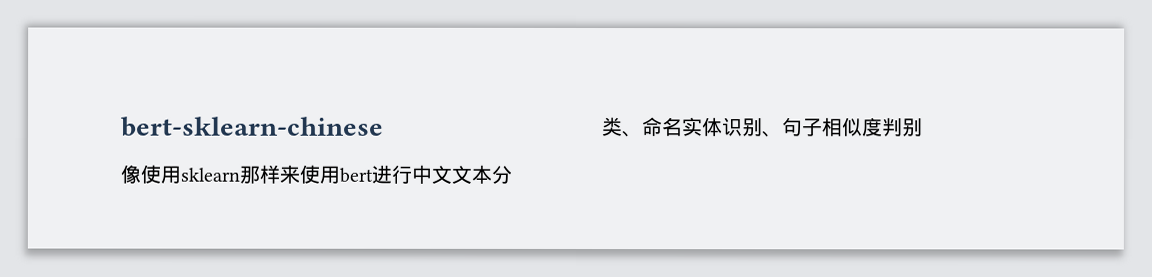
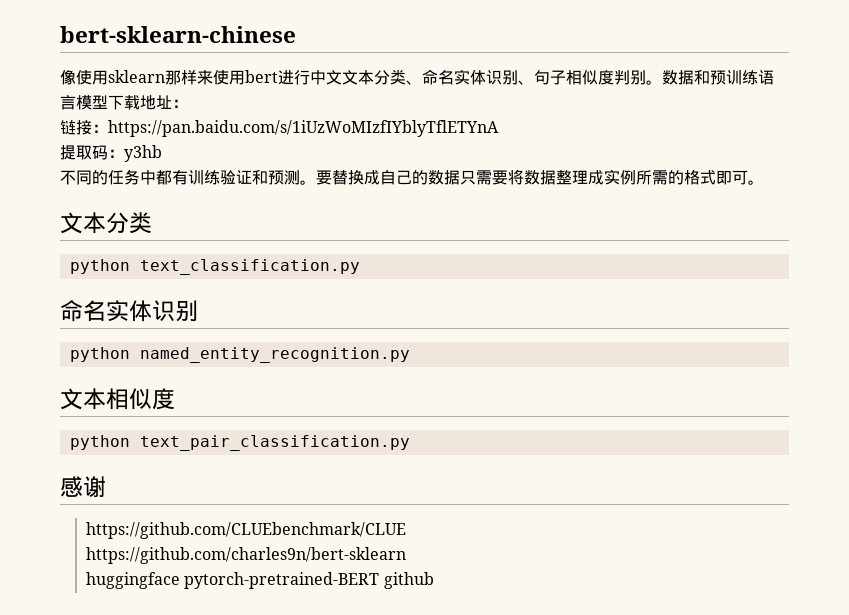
(923, 127) none -> [646,70,774,85] [60,95,188,110] [60,120,499,137] [60,145,162,162] [60,169,764,185] [60,212,152,234] [69,259,360,275] [60,300,198,322] [69,347,410,363] [60,388,175,410] [69,435,410,451] [60,476,106,498] [85,522,406,539] [85,547,406,564] [85,572,434,589] 。数据和预训练语言模型下载地址： // 链接：https://pan.baidu.com/s/1iUzWoMIzfIYblyTflETYnA // 提取码：y3hb // 不同的任务中都有训练验证和预测。要替换成自己的数据只需要将数据整理成实例所需的格式即可。 // 文本分类 // python text_classification.py // 命名实体识别 // python named_entity_recognition.py // 文本相似度 // python text_pair_classification.py // 感谢 // https://github.com/CLUEbenchmark/CLUE // https://github.com/charles9n/bert-sklearn // huggingface pytorch-pretrained-BERT github

